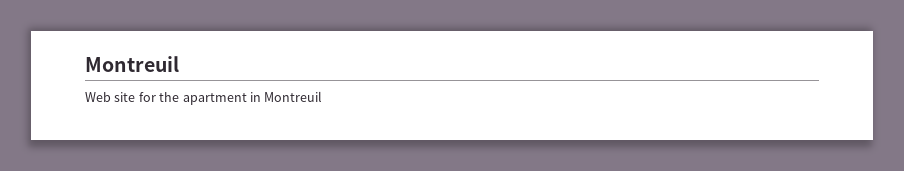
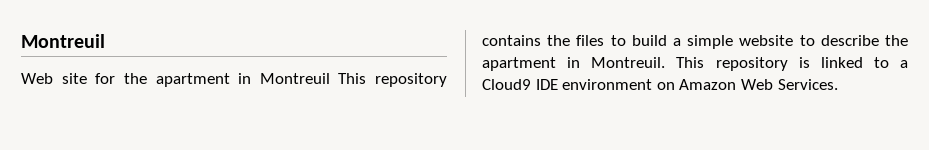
(323, 96) none -> [338,73,447,87] [482,35,908,49] [482,57,908,71] [482,79,838,90] This repository contains the files to build a simple website to describe the apartment in Montreuil. This repository is linked to a Cloud9 IDE environment on Amazon Web Services.

